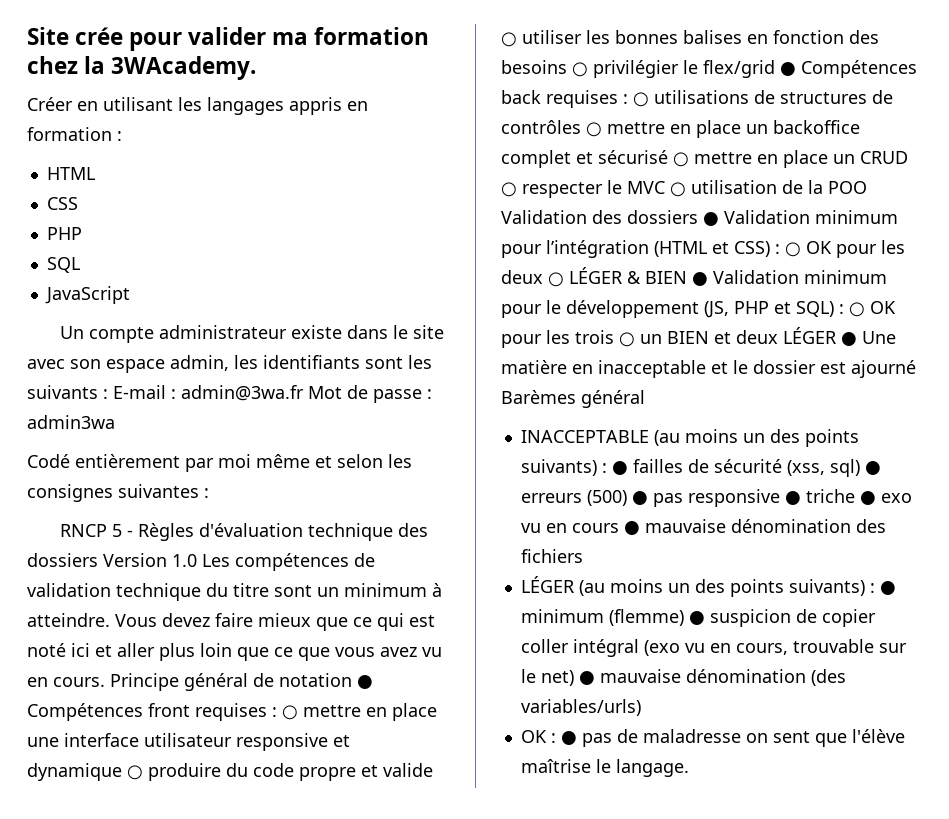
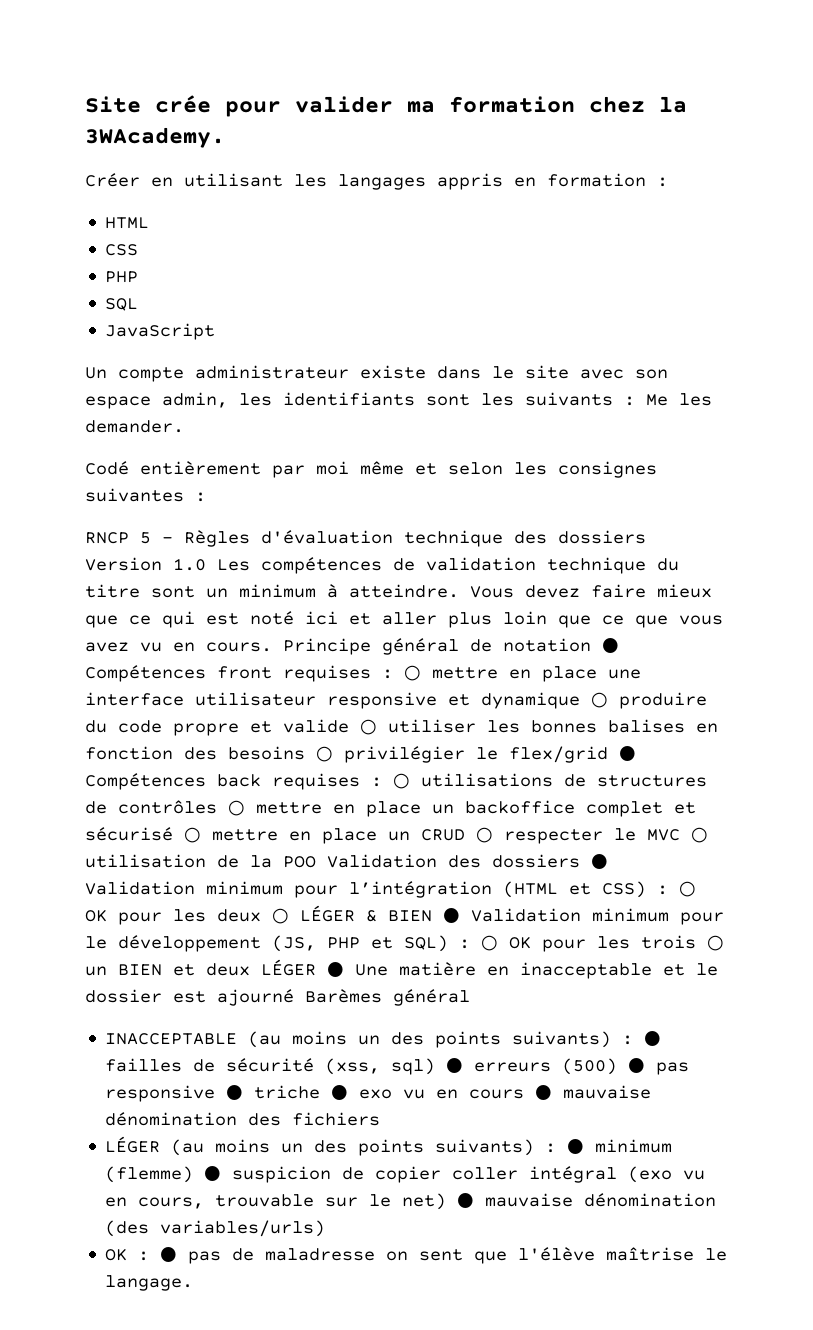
[113,385,432,403] [27,415,115,429] E-mail : admin@3wa.fr Mot de passe : admin3wa -> [646,393,712,406] [85,420,184,433] Me les demander.

